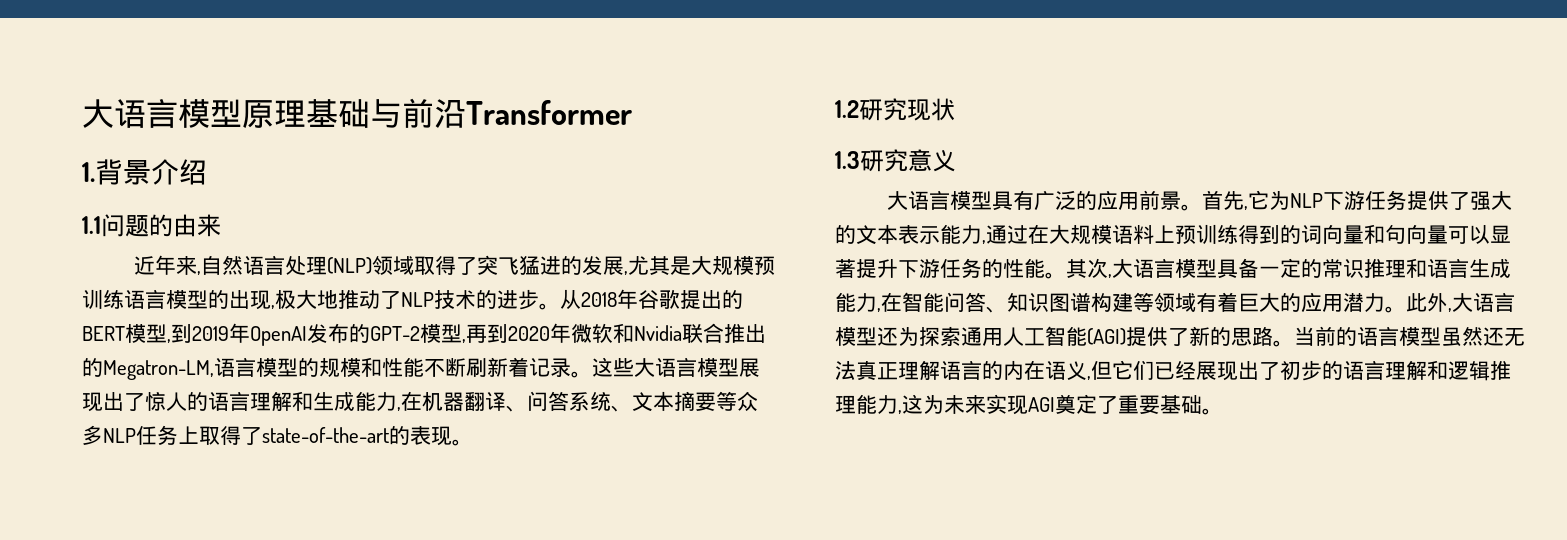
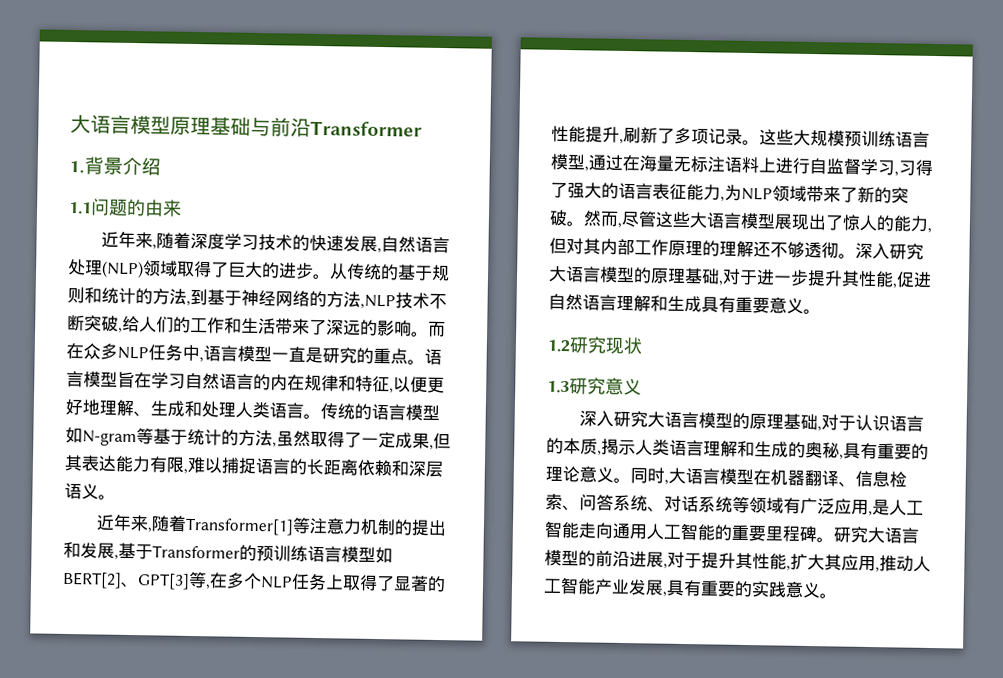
(201, 273) none -> [156,232,383,254] 随着深度学习技术的快速发展,
[476,255,691,275] 突飞猛进的发展,尤其是 -> [227,261,450,282] [67,286,447,310] [67,314,446,338] [66,342,442,366] [66,370,445,394] [65,398,440,422] [65,426,451,450] [64,454,444,478] [64,482,116,500] [96,513,448,537] [63,541,393,564] [62,571,446,593] [551,125,794,146] 巨大的进步。从传统的基于规则和统计的方法,到基于神经网络的方法,NLP技术不断突破,给人们的工作和生活带来了深远的影响。而在众多NLP任务中,语言模型一直是研究的重点。语言模型旨在学习自然语言的内在规律和特征,以便更好地理解、生成和处理人类语言。传统的语言模型如N-gram等基于统计的方法,虽然取得了一定成果,但其表达能力有限,难以捕捉语言的长距离依赖和深层语义。 // 近年来,随着Transformer[1]等注意力机制的提出和发展,基于Transformer的预训练语言模型如BERT[2]、GPT[3]等,在多个NLP任务上取得了显著的性能提升,刷新了多项记录。这些
[208,289,743,310] [82,323,766,346] [82,357,592,380] 的出现,极大地推动了NLP技术的进步。从2018年谷歌提出的BERT模型,到2019年OpenAI发布的GPT-2模型,再到2020年微软和Nvidia联合推出的Megatron-LM,语言模型的规模和性能不断刷新着记录。 -> [584,154,933,177] [550,182,909,204] [549,209,657,228] ,通过在海量无标注语料上进行自监督学习,习得了强大的语言表征能力,为NLP领域带来了新的突破。然而,尽管
[208,391,758,412] [82,425,452,446] 语言理解和生成能力,在机器翻译、问答系统、文本摘要等众多NLP任务上取得了state-of-the-art的表现 -> [893,215,932,233] [549,237,924,260] [548,265,932,289] [548,293,804,314] 能力,但对其内部工作原理的理解还不够透彻。深入研究大语言模型的原理基础,对于进一步提升其性能,促进自然语言理解和生成具有重要意义
[886,190,1512,211] [835,224,1511,245] [835,258,1511,279] [835,292,1515,313] [835,326,1525,347] [835,360,1511,381] [835,394,1202,415] 大语言模型具有广泛的应用前景。首先,它为NLP下游任务提供了强大的文本表示能力,通过在大规模语料上预训练得到的词向量和句向量可以显著提升下游任务的性能。其次,大语言模型具备一定的常识推理和语言生成能力,在智能问答、知识图谱构建等领域有着巨大的应用潜力。此外,大语言模型还为探索通用人工智能(AGI)提供了新的思路。当前的语言模型虽然还无法真正理解语言的内在语义,但它们已经展现出了初步的语言理解和逻辑推理能力,这为未来实现AGI奠定了重要基础 -> [579,410,925,432] [546,437,929,460] [545,465,907,488] [545,493,924,517] [544,520,919,544] [544,549,931,573] [543,576,821,599] 深入研究大语言模型的原理基础,对于认识语言的本质,揭示人类语言理解和生成的奥秘,具有重要的理论意义。同时,大语言模型在机器翻译、信息检索、问答系统、对话系统等领域有广泛应用,是人工智能走向通用人工智能的重要里程碑。研究大语言模型的前沿进展,对于提升其性能,扩大其应用,推动人工智能产业发展,具有重要的实践意义

